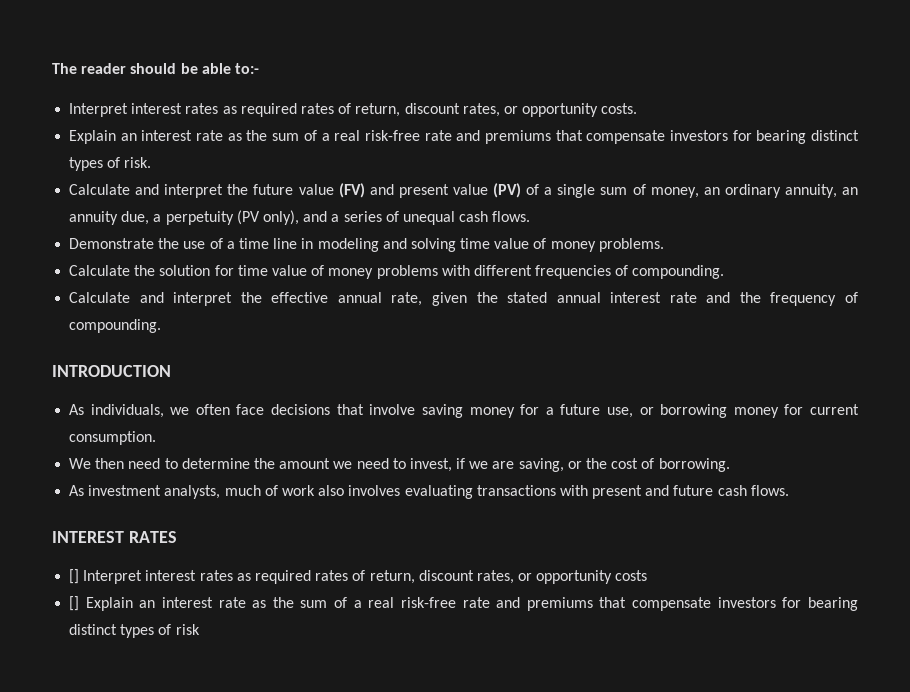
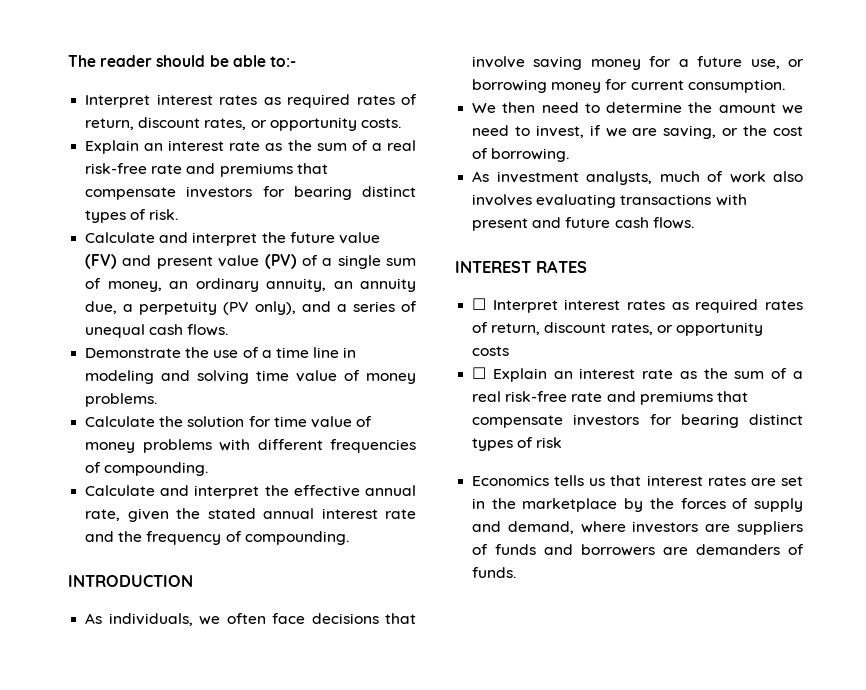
[69,569,80,584] [] -> [472,298,487,310] ☐
[69,596,80,611] [] -> [472,367,487,379] ☐
(200, 629) none -> [472,475,803,486] [472,498,803,512] [472,521,803,535] [472,544,804,556] [472,567,517,578] // Economics tells us that interest rates are set in the marketplace by the forces of supply and demand, where investors are suppliers of funds and borrowers are demanders of funds.

